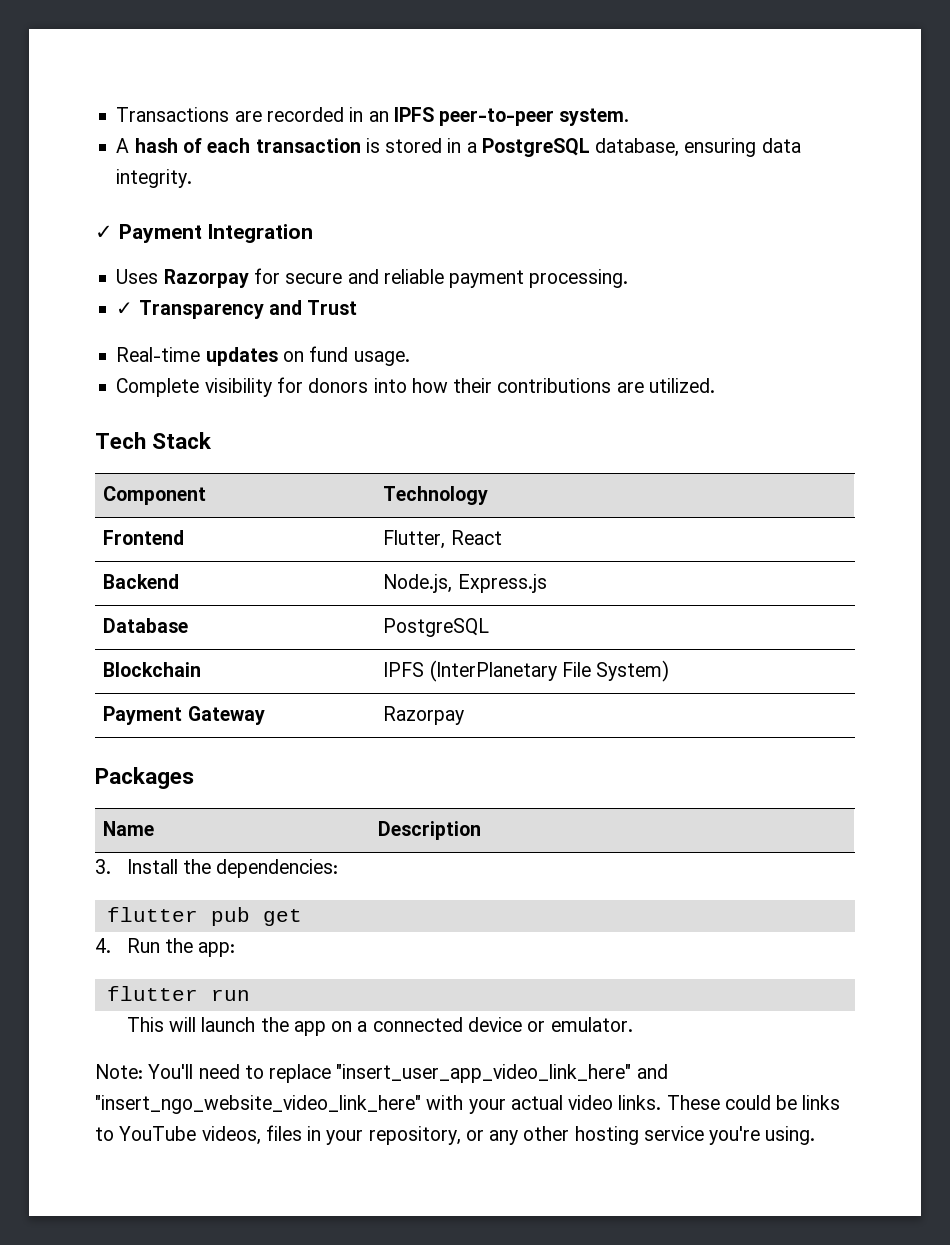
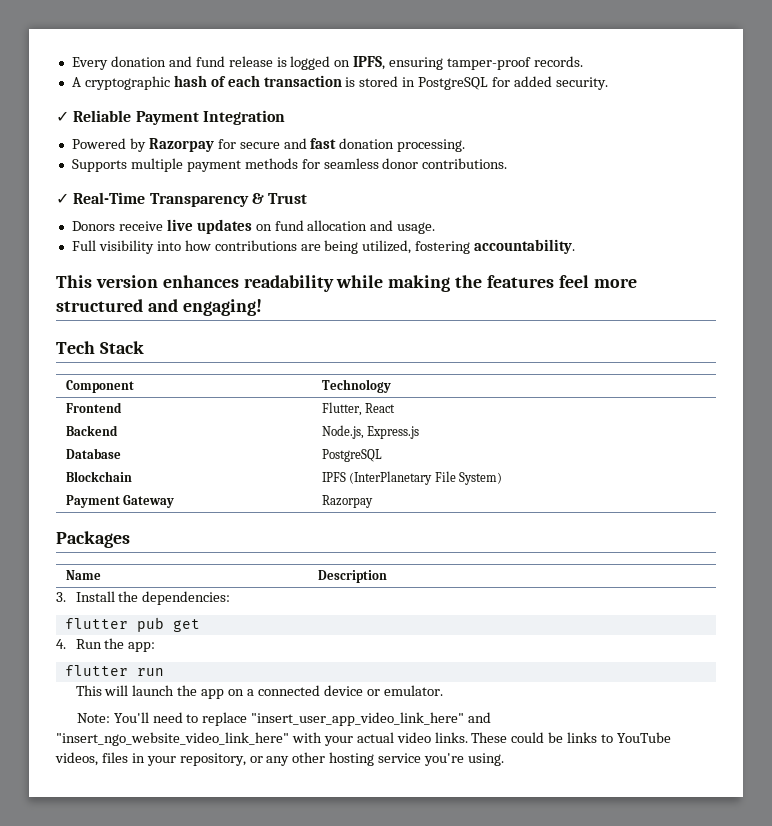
[116,107,630,126] Transactions are recorded in an IPFS peer-to-peer system. -> [71,56,584,70] Every donation and fund release is logged on IPFS, ensuring tamper-proof records.
(130, 145) none -> [84,76,170,90] cryptographic
[466,138,801,157] [116,169,193,188] [95,225,113,239] a PostgreSQL database, ensuring data integrity. // ✓ -> [418,76,608,90] [56,110,132,122] PostgreSQL for added security. // ✓ Reliable
[116,269,159,284] Uses -> [71,138,146,152] Powered by
[383,269,525,288] reliable payment -> [310,138,395,149] fast donation
[116,300,358,319] [116,347,201,362] ✓ Transparency and Trust // Real-time -> [71,158,508,172] [56,192,308,207] [71,219,193,231] Supports multiple payment methods for seamless donor contributions. // ✓ Real-Time Transparency & Trust // Donors receive live
(349, 354) none -> [307,220,394,231] allocation and
[116,377,369,397] Complete visibility for donors -> [71,240,154,254] Full visibility
[453,378,493,393] their -> (211, 245) none
[648,378,715,393] utilized. -> [324,239,576,254] [56,275,637,292] [56,299,262,316] being utilized, fostering accountability. // This version enhances readability while making the features feel more structured and engaging!

